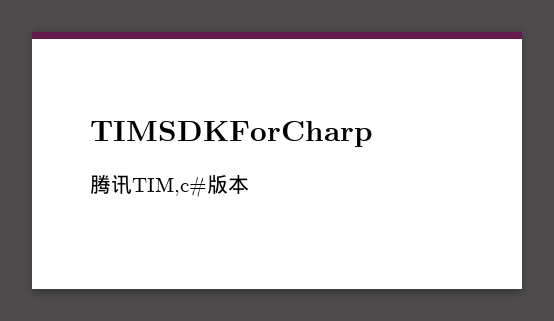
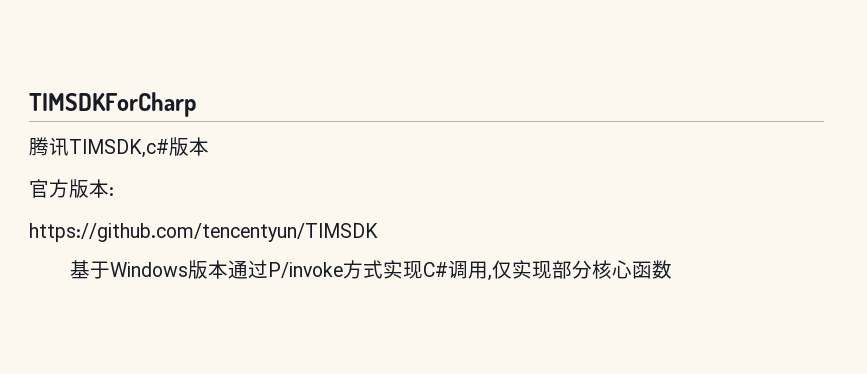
[132,174,249,198] TIM,c#版本 -> [69,137,209,158] [29,179,114,198] [29,223,378,242] [69,260,672,281] TIMSDK,c#版本 // 官方版本: // https://github.com/tencentyun/TIMSDK // 基于Windows版本通过P/invoke方式实现C#调用,仅实现部分核心函数

